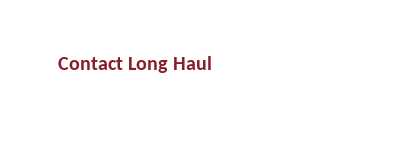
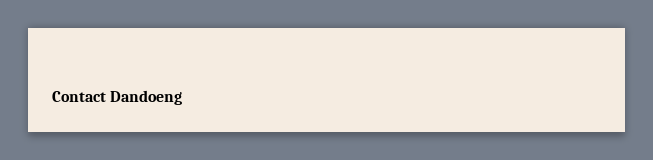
[128,56,212,73] Long Haul -> [110,90,183,105] Dandoeng

